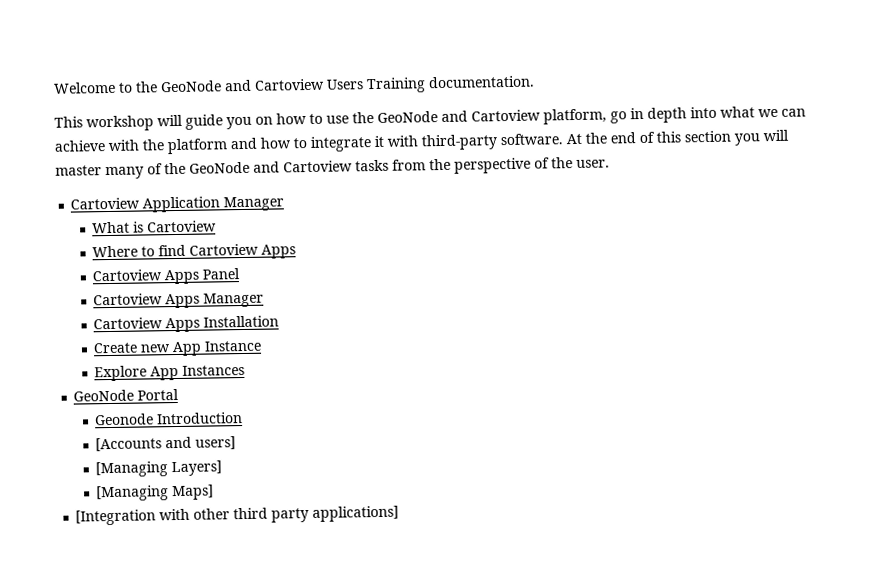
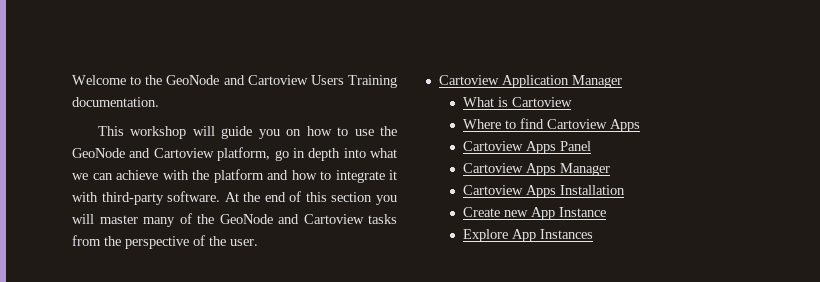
[73,388,180,402] [94,412,244,426] [95,436,237,452] [95,460,223,478] [96,484,215,502] [75,505,400,526] // GeoNode Portal // Geonode Introduction // [Accounts and users] // [Managing Layers] // [Managing Maps] // [Integration with other third party applications] -> (593, 234) none

